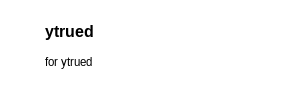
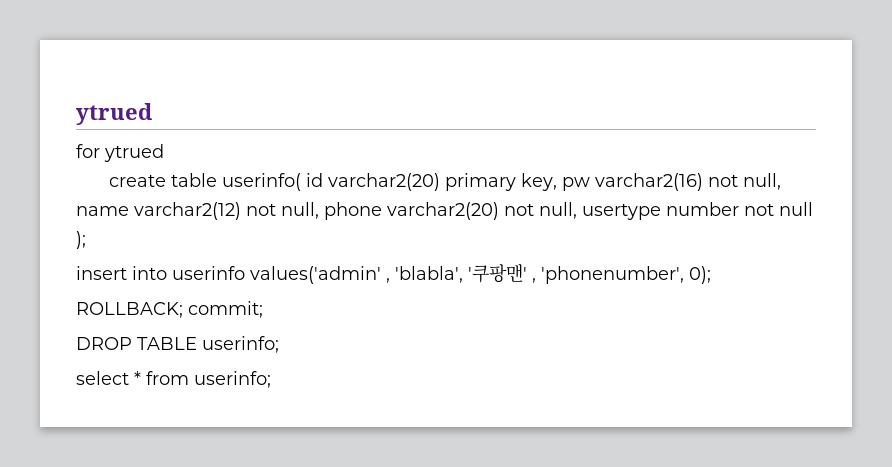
(93, 63) none -> [109,173,782,191] [76,202,813,220] [76,231,86,249] [76,264,711,284] [76,301,263,318] [76,336,279,353] [76,371,271,388] // create table userinfo( id varchar2(20) primary key, pw varchar2(16) not null, name varchar2(12) not null, phone varchar2(20) not null, usertype number not null ); // insert into userinfo values('admin' , 'blabla', '쿠팡맨' , 'phonenumber', 0); // ROLLBACK; commit; // DROP TABLE userinfo; // select * from userinfo;

